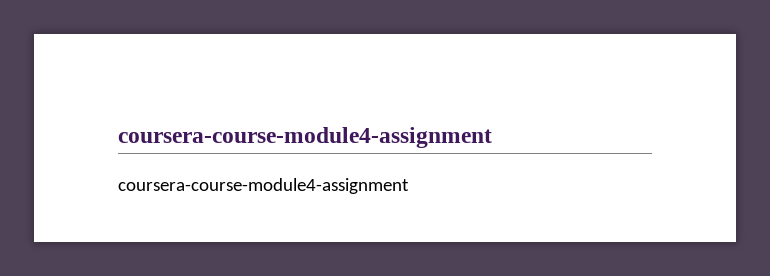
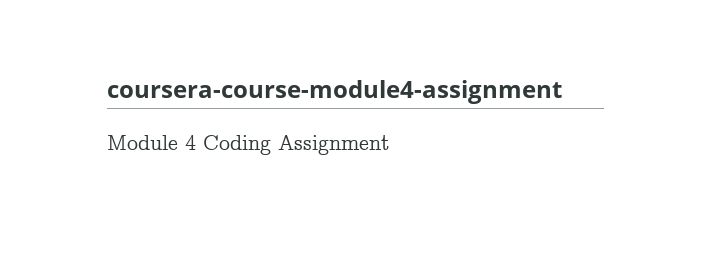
[118,178,409,194] coursera-course-module4-assignment -> [107,135,390,155] Module 4 Coding Assignment

